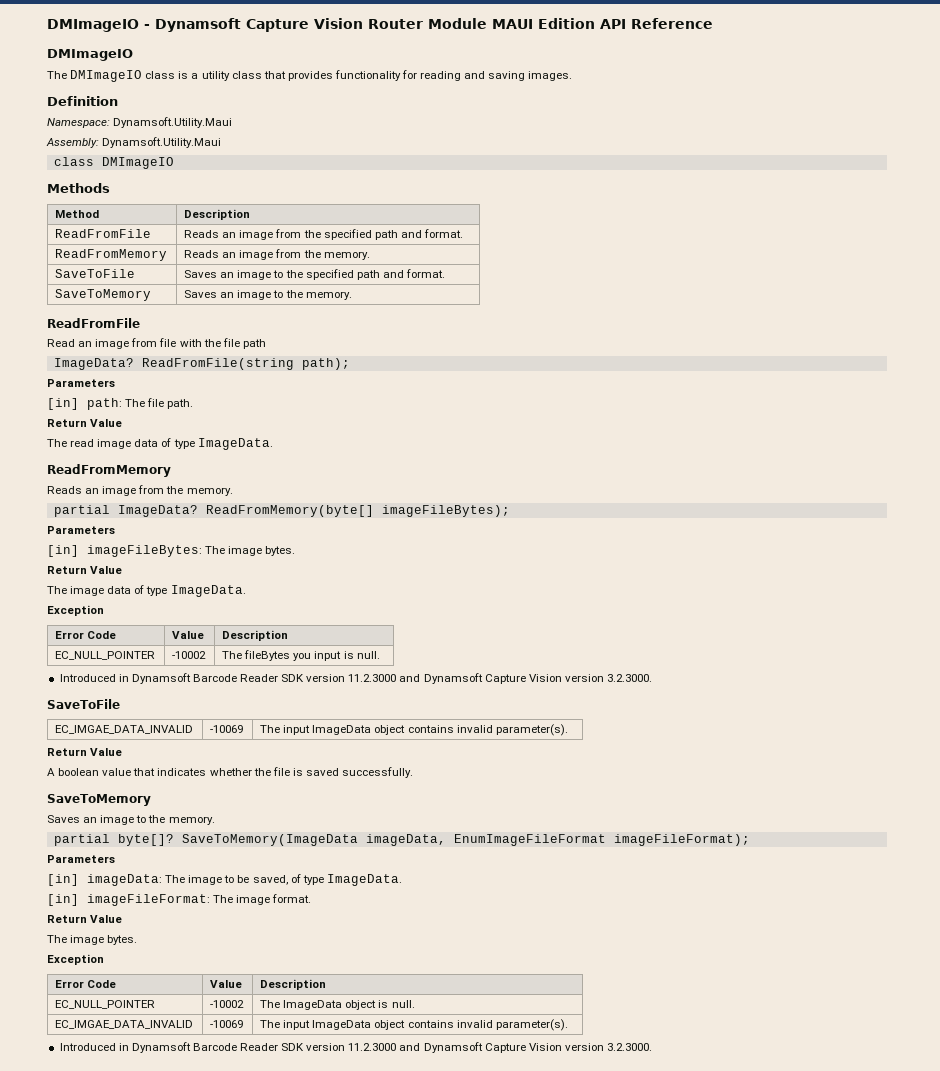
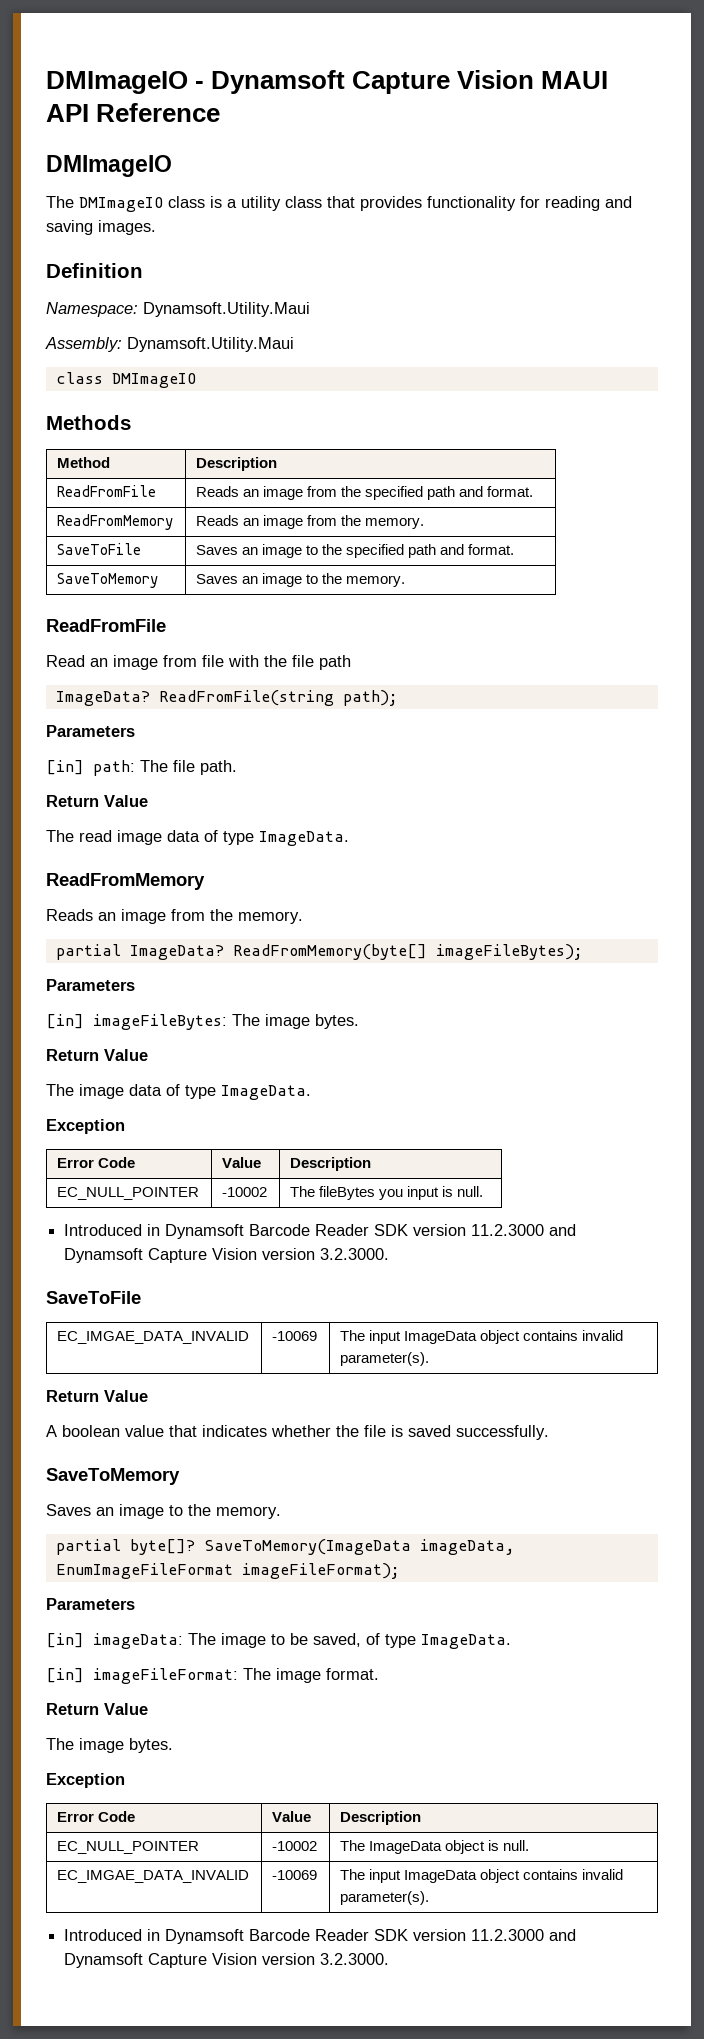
[368,18,595,29] Router Module MAUI Edition -> [541,71,609,89] MAUI

